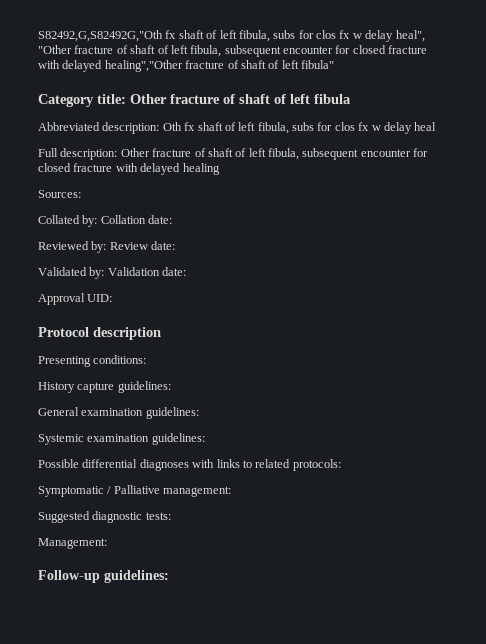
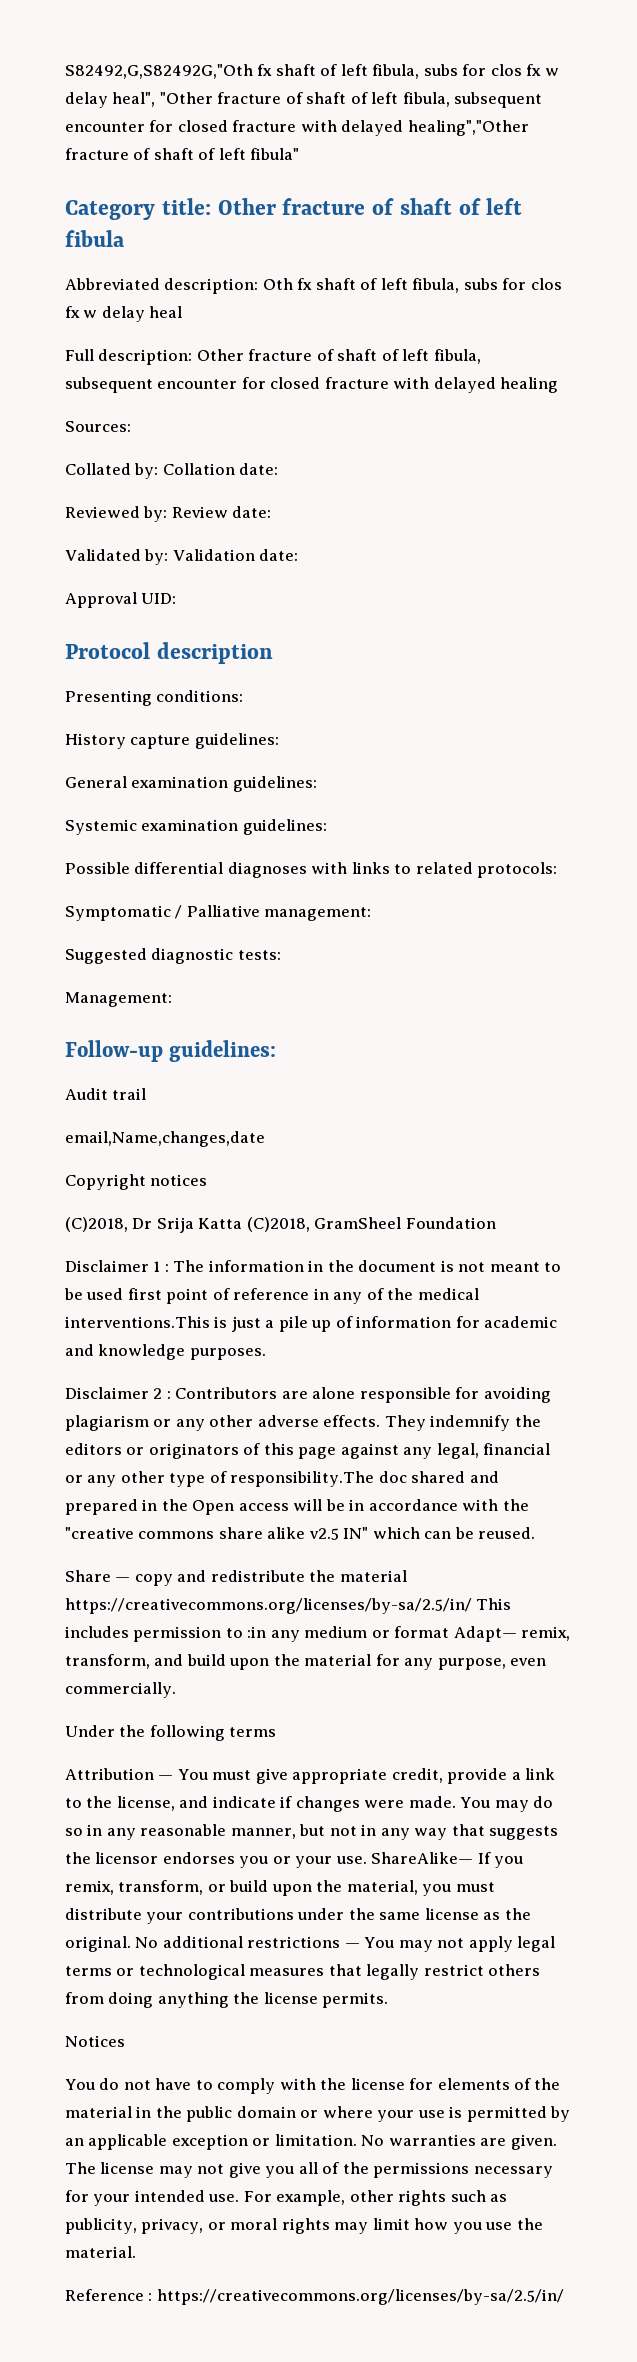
(169, 576) none -> [65,1088,147,1100] [65,1131,265,1147] [65,1174,208,1190] [65,1217,496,1233] [65,1260,562,1272] [64,1288,479,1304] [65,1316,558,1332] [65,1344,266,1360] [65,1387,551,1403] [65,1415,541,1431] [65,1443,551,1459] [65,1471,499,1487] [65,1499,529,1515] [65,1527,536,1540] [65,1570,407,1586] [65,1598,512,1614] [65,1626,571,1642] [65,1654,547,1670] [65,1682,176,1698] [65,1725,277,1741] [65,1768,556,1784] [65,1796,553,1812] [65,1824,559,1840] [65,1852,524,1868] [65,1880,495,1896] [65,1908,531,1924] [65,1936,556,1952] [65,1964,541,1980] [65,1992,389,2008] [65,2035,125,2047] [65,2078,561,2094] [65,2106,571,2122] [65,2134,557,2150] [65,2162,553,2178] [65,2190,508,2206] [65,2218,543,2234] [65,2246,136,2258] [65,2289,564,2305] // Audit trail // email,Name,changes,date // Copyright notices // (C)2018, Dr Srija Katta (C)2018, GramSheel Foundation // Disclaimer 1 : The information in the document is not meant to be used first point of reference in any of the medical interventions.This is just a pile up of information for academic and knowledge purposes. // Disclaimer 2 : Contributors are alone responsible for avoiding plagiarism or any other adverse effects. They indemnify the editors or originators of this page against any legal, financial or any other type of responsibility.The doc shared and prepared in the Open access will be in accordance with the "creative commons share alike v2.5 IN" which can be reused. // Share — copy and redistribute the material https://creativecommons.org/licenses/by-sa/2.5/in/ This includes permission to :in any medium or format Adapt— remix, transform, and build upon the material for any purpose, even commercially. // Under the following terms // Attribution — You must give appropriate credit, provide a link to the license, and indicate if changes were made. You may do so in any reasonable manner, but not in any way that suggests the licensor endorses you or your use. ShareAlike— If you remix, transform, or build upon the material, you must distribute your contributions under the same license as the original. No additional restrictions — You may not apply legal terms or technological measures that legally restrict others from doing anything the license permits. // Notices // You do not have to comply with the license for elements of the material in the public domain or where your use is permitted by an applicable exception or limitation. No warranties are given. The license may not give you all of the permissions necessary for your intended use. For example, other rights such as publicity, privacy, or moral rights may limit how you use the material. // Reference : https://creativecommons.org/licenses/by-sa/2.5/in/

